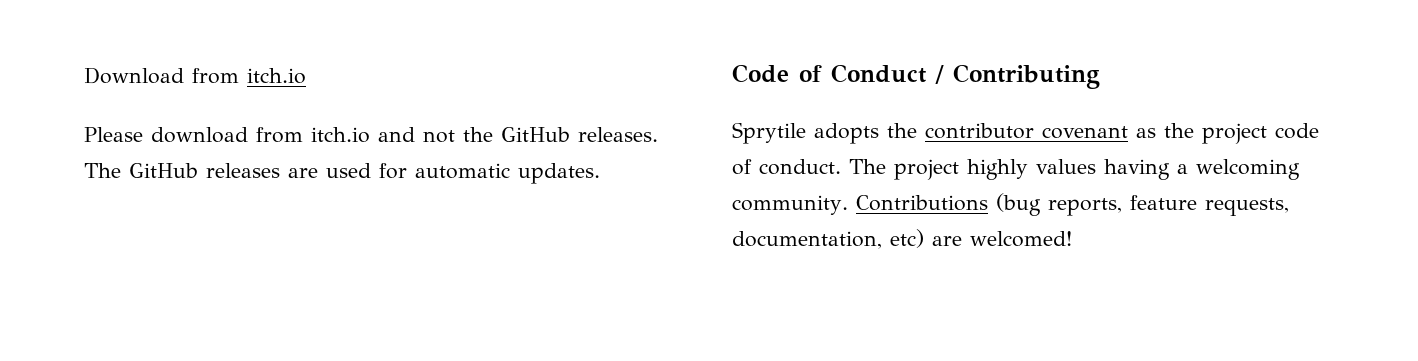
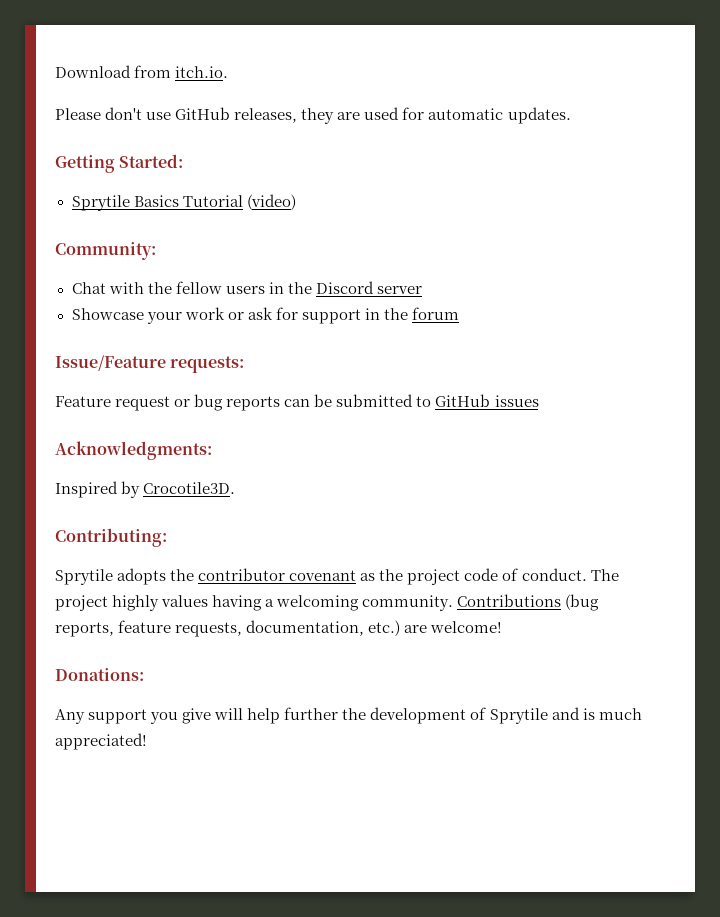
[247,68,306,84] itch.io -> [175,66,229,78] itch.io.
[151,127,658,143] [84,163,280,178] download from itch.io and not the GitHub releases. The GitHub releases -> [105,107,335,124] don't use GitHub releases, they
[732,64,1100,89] Code of Conduct / Contributing -> [55,154,184,173] [71,194,296,211] [55,242,156,260] [71,281,422,294] [71,307,459,324] [55,355,245,373] [55,394,539,411] [55,441,212,460] [55,481,236,498] [55,528,167,547] Getting Started: // Sprytile Basics Tutorial (video) // Community: // Chat with the fellow users in the Discord server // Showcase your work or ask for support in the forum // Issue/Feature requests: // Feature request or bug reports can be submitted to GitHub issues // Acknowledgments: // Inspired by Crocotile3D. // Contributing:
[890,229,1072,248] etc) are welcomed! -> [368,620,503,636] [55,668,144,681] [55,707,642,724] [55,733,147,750] etc.) are welcome! // Donations: // Any support you give will help further the development of Sprytile and is much appreciated!

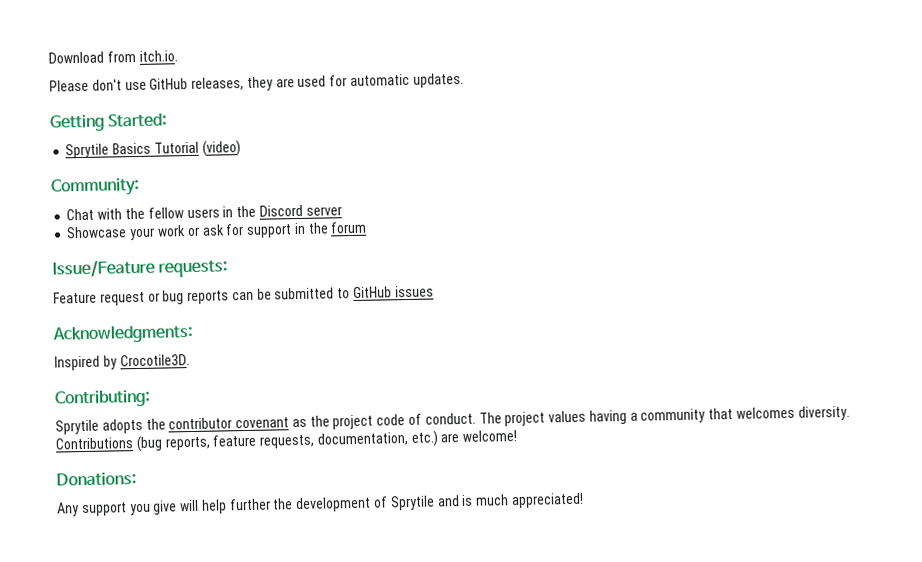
[112,595,160,611] highly -> (546, 419) none
[276,595,454,611] welcoming community. -> [640,405,850,424] community that welcomes diversity.

